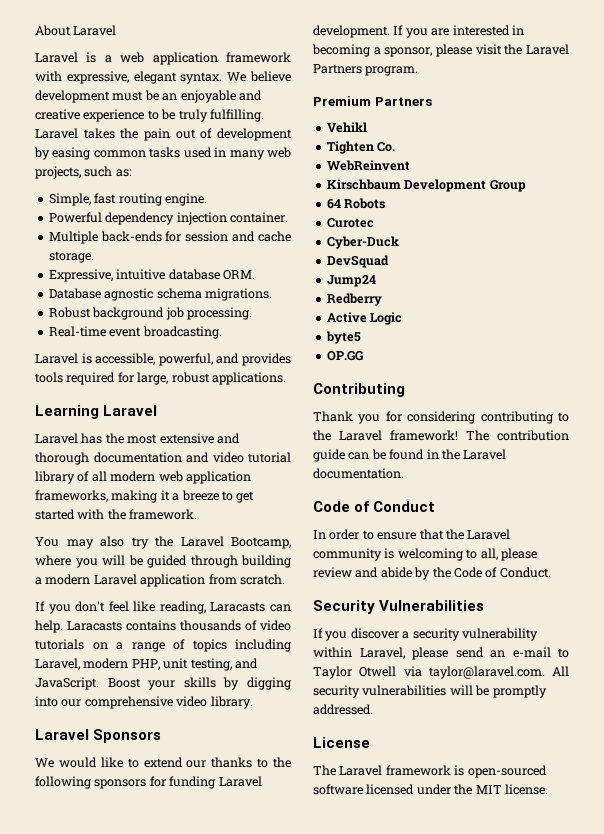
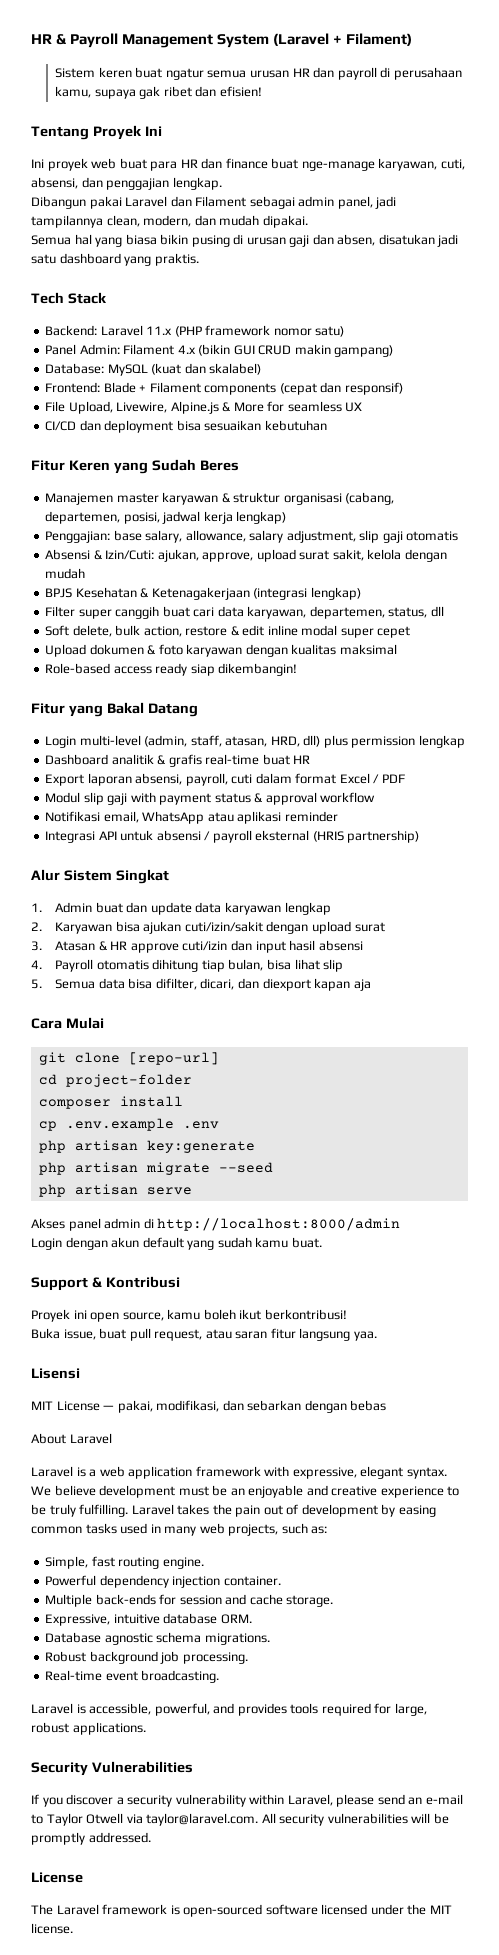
(35, 30) none -> [31,33,413,48] [55,67,462,80] [55,86,262,99] [31,125,162,140] [31,158,465,171] [31,177,222,190] [31,196,397,209] [31,215,308,228] [31,234,459,247] [31,253,199,266] [31,292,107,304] [45,325,345,337] [45,344,394,357] [45,363,262,376] [45,382,403,395] [45,401,363,414] [45,420,327,433] [31,459,239,474] [45,492,395,505] [45,511,287,524] [45,530,459,543] [45,549,447,562] [45,568,86,579] [45,587,361,600] [45,606,444,619] [45,625,411,638] [45,644,397,657] [45,663,298,676] [31,702,198,717] [45,735,465,748] [45,754,311,767] [45,773,405,786] [45,792,376,805] [45,811,338,824] [45,830,420,843] [31,869,169,884] [31,902,331,915] [31,921,385,934] [31,940,363,953] [31,959,344,972] [31,978,371,991] [31,1017,104,1029] [38,1052,219,1065] [38,1074,192,1087] [38,1096,183,1109] [38,1118,219,1131] [38,1140,255,1153] [38,1162,273,1175] [38,1184,192,1197] [31,1218,401,1231] [31,1237,322,1250] [31,1276,180,1291] [31,1309,347,1322] [31,1328,377,1341] [31,1368,80,1379] [31,1400,387,1413] HR & Payroll Management System (Laravel + Filament) // Sistem keren buat ngatur semua urusan HR dan payroll di perusahaan kamu, supaya gak ribet dan efisien! // Tentang Proyek Ini // Ini proyek web buat para HR dan finance buat nge-manage karyawan, cuti, absensi, dan penggajian lengkap. // Dibangun pakai Laravel dan Filament sebagai admin panel, jadi tampilannya clean, modern, dan mudah dipakai. // Semua hal yang biasa bikin pusing di urusan gaji dan absen, disatukan jadi satu dashboard yang praktis. // Tech Stack // Backend: Laravel 11.x (PHP framework nomor satu) // Panel Admin: Filament 4.x (bikin GUI CRUD makin gampang) // Database: MySQL (kuat dan skalabel) // Frontend: Blade + Filament components (cepat dan responsif) // File Upload, Livewire, Alpine.js & More for seamless UX // CI/CD dan deployment bisa sesuaikan kebutuhan // Fitur Keren yang Sudah Beres // Manajemen master karyawan & struktur organisasi (cabang, departemen, posisi, jadwal kerja lengkap) // Penggajian: base salary, allowance, salary adjustment, slip gaji otomatis // Absensi & Izin/Cuti: ajukan, approve, upload surat sakit, kelola dengan mudah // BPJS Kesehatan & Ketenagakerjaan (integrasi lengkap) // Filter super canggih buat cari data karyawan, departemen, status, dll // Soft delete, bulk action, restore & edit inline modal super cepet // Upload dokumen & foto karyawan dengan kualitas maksimal // Role-based access ready siap dikembangin! // Fitur yang Bakal Datang // Login multi-level (admin, staff, atasan, HRD, dll) plus permission lengkap // Dashboard analitik & grafis real-time buat HR // Export laporan absensi, payroll, cuti dalam format Excel / PDF // Modul slip gaji with payment status & approval workflow // Notifikasi email, WhatsApp atau aplikasi reminder // Integrasi API untuk absensi / payroll eksternal (HRIS partnership) // Alur Sistem Singkat // 1. Admin buat dan update data karyawan lengkap // 2. Karyawan bisa ajukan cuti/izin/sakit dengan upload surat // 3. Atasan & HR approve cuti/izin dan input hasil absensi // 4. Payroll otomatis dihitung tiap bulan, bisa lihat slip // 5. Semua data bisa difilter, dicari, dan diexport kapan aja // Cara Mulai // git clone [repo-url] // cd project-folder // composer install // cp .env.example .env // php artisan key:generate // php artisan migrate --seed // php artisan serve // Akses panel admin di http://localhost:8000/admin // Login dengan akun default yang sudah kamu buat. // Support & Kontribusi // Proyek ini open source, kamu boleh ikut berkontribusi! // Buka issue, buat pull request, atau saran fitur langsung yaa. // Lisensi // MIT License — pakai, modifikasi, dan sebarkan dengan bebas //
[35,405,158,419] [35,433,240,444] [35,452,291,465] [35,471,251,484] [35,490,255,503] [35,509,198,520] [35,536,291,549] [35,555,291,568] [35,574,285,587] [35,601,291,614] [35,620,291,633] [35,639,291,652] [35,658,258,671] [35,677,291,690] [35,696,253,709] [35,729,162,743] [35,757,291,768] [35,776,262,789] [313,25,524,38] [312,44,569,57] [313,64,419,76] [313,96,432,106] [326,122,367,133] [326,141,396,154] [326,160,410,171] [326,179,526,192] [326,198,386,209] [326,218,374,228] [326,236,399,249] [326,255,389,268] [326,275,376,287] [326,293,382,306] [326,312,403,325] [325,331,361,344] [326,351,363,361] [313,383,405,397] [313,411,569,424] [313,430,569,441] [313,449,507,462] [313,468,404,479] [313,501,436,512] [313,529,511,540] [313,548,537,561] [313,567,551,580] // Learning Laravel // Laravel has the most extensive and thorough documentation and video tutorial library of all modern web application frameworks, making it a breeze to get started with the framework. // You may also try the Laravel Bootcamp, where you will be guided through building a modern Laravel application from scratch. // If you don't feel like reading, Laracasts can help. Laracasts contains thousands of video tutorials on a range of topics including Laravel, modern PHP, unit testing, and JavaScript. Boost your skills by digging into our comprehensive video library. // Laravel Sponsors // We would like to extend our thanks to the following sponsors for funding Laravel development. If you are interested in becoming a sponsor, please visit the Laravel Partners program. // Premium Partners // Vehikl // Tighten Co. // WebReinvent // Kirschbaum Development Group // 64 Robots // Curotec // Cyber-Duck // DevSquad // Jump24 // Redberry // Active Logic // byte5 // OP.GG // Contributing // Thank you for considering contributing to the Laravel framework! The contribution guide can be found in the Laravel documentation. // Code of Conduct // In order to ensure that the Laravel community is welcoming to all, please review and abide by the Code of Conduct. -> (146, 1728) none

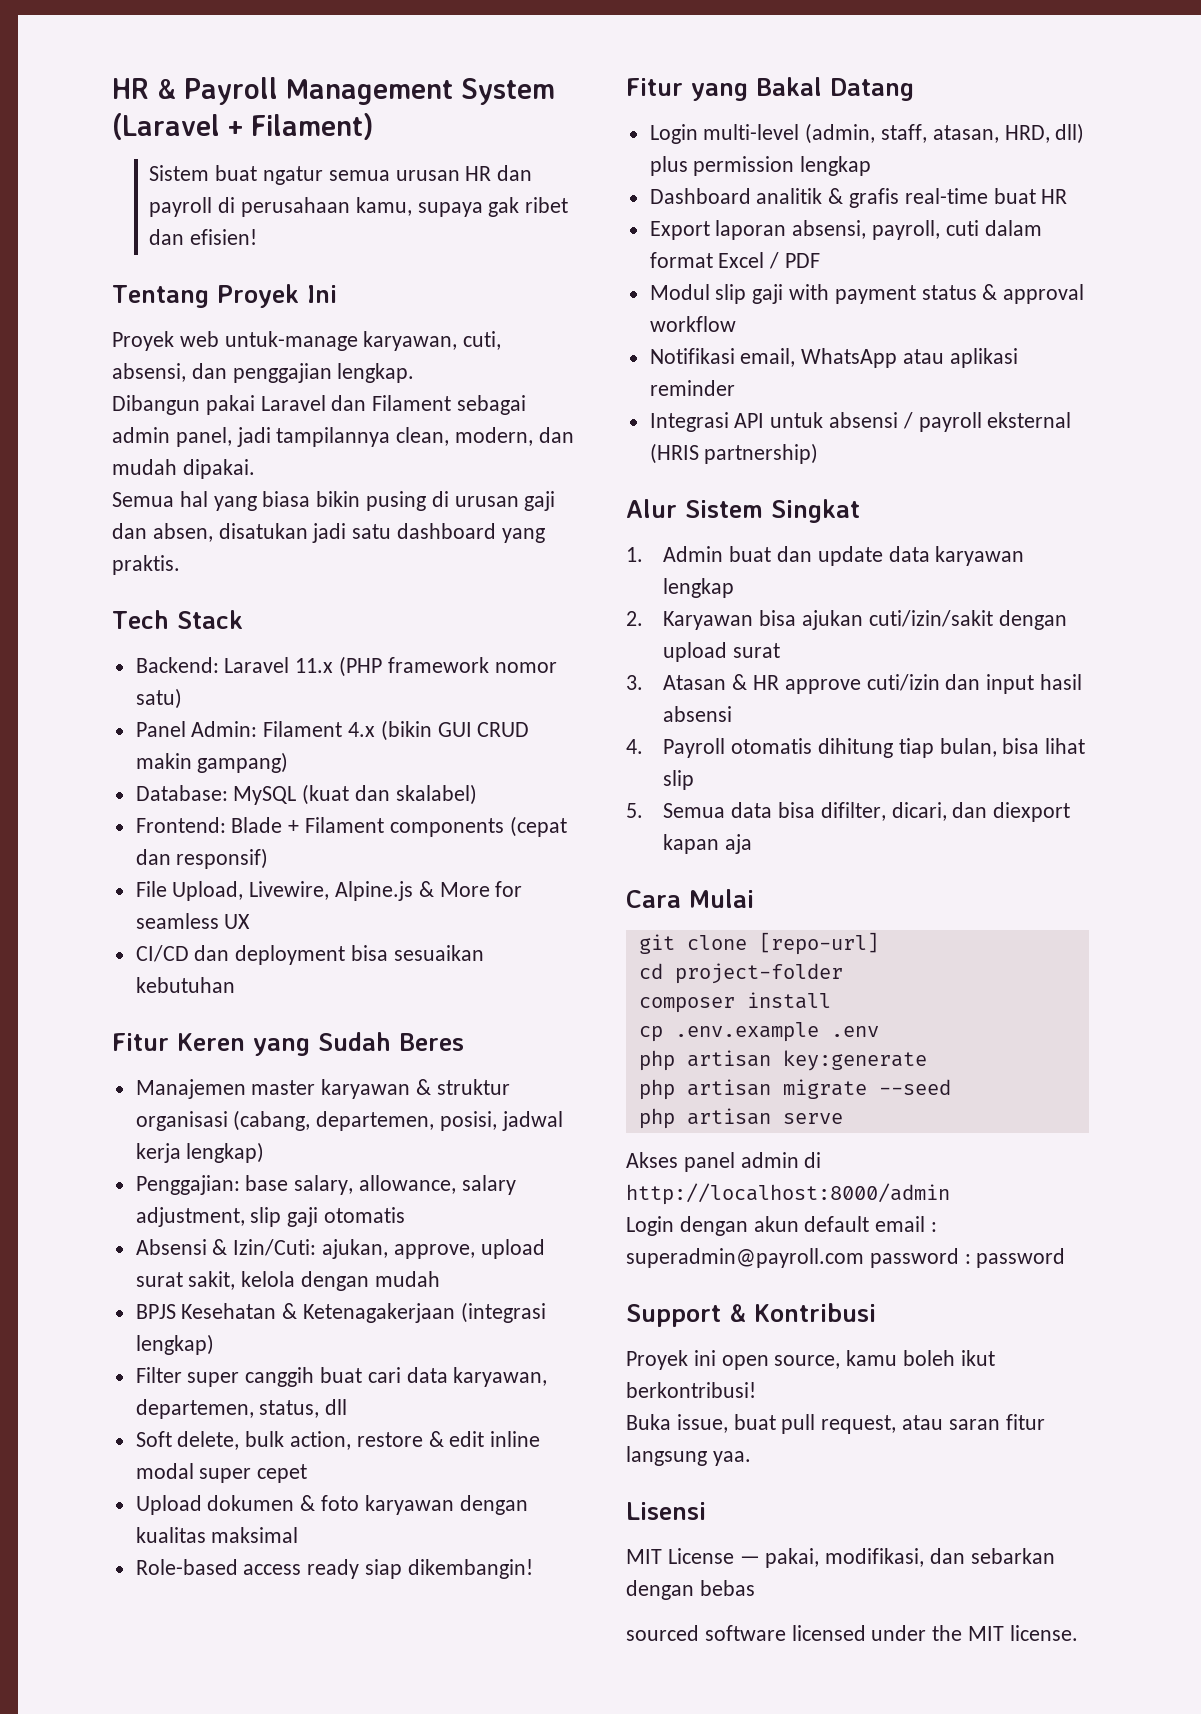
[98,67,132,78] keren -> (210, 173) none
[31,158,375,171] Ini proyek web buat para HR dan finance buat nge-manage -> [112,331,358,351] Proyek web untuk-manage
[187,1237,322,1250] yang sudah kamu buat. -> [875,1216,938,1232] [626,1248,1066,1268] email : superadmin@payroll.com password : password
[31,1433,112,1444] [31,1466,447,1479] [31,1485,460,1498] [31,1504,436,1517] [31,1523,328,1536] [45,1556,204,1569] [45,1575,281,1588] [45,1594,334,1607] [45,1613,252,1626] [45,1632,270,1645] [45,1651,248,1664] [45,1670,220,1683] [31,1703,427,1716] [31,1722,146,1735] [31,1761,193,1776] [31,1794,463,1807] [31,1813,449,1826] [31,1832,151,1845] [31,1872,83,1883] [31,1904,263,1917] About Laravel // Laravel is a web application framework with expressive, elegant syntax. We believe development must be an enjoyable and creative experience to be truly fulfilling. Laravel takes the pain out of development by easing common tasks used in many web projects, such as: // Simple, fast routing engine. // Powerful dependency injection container. // Multiple back-ends for session and cache storage. // Expressive, intuitive database ORM. // Database agnostic schema migrations. // Robust background job processing. // Real-time event broadcasting. // Laravel is accessible, powerful, and provides tools required for large, robust applications. // Security Vulnerabilities // If you discover a security vulnerability within Laravel, please send an e-mail to Taylor Otwell via taylor@laravel.com. All security vulnerabilities will be promptly addressed. // License // The Laravel framework is open-sourced -> [626,1625,699,1641] sourced

